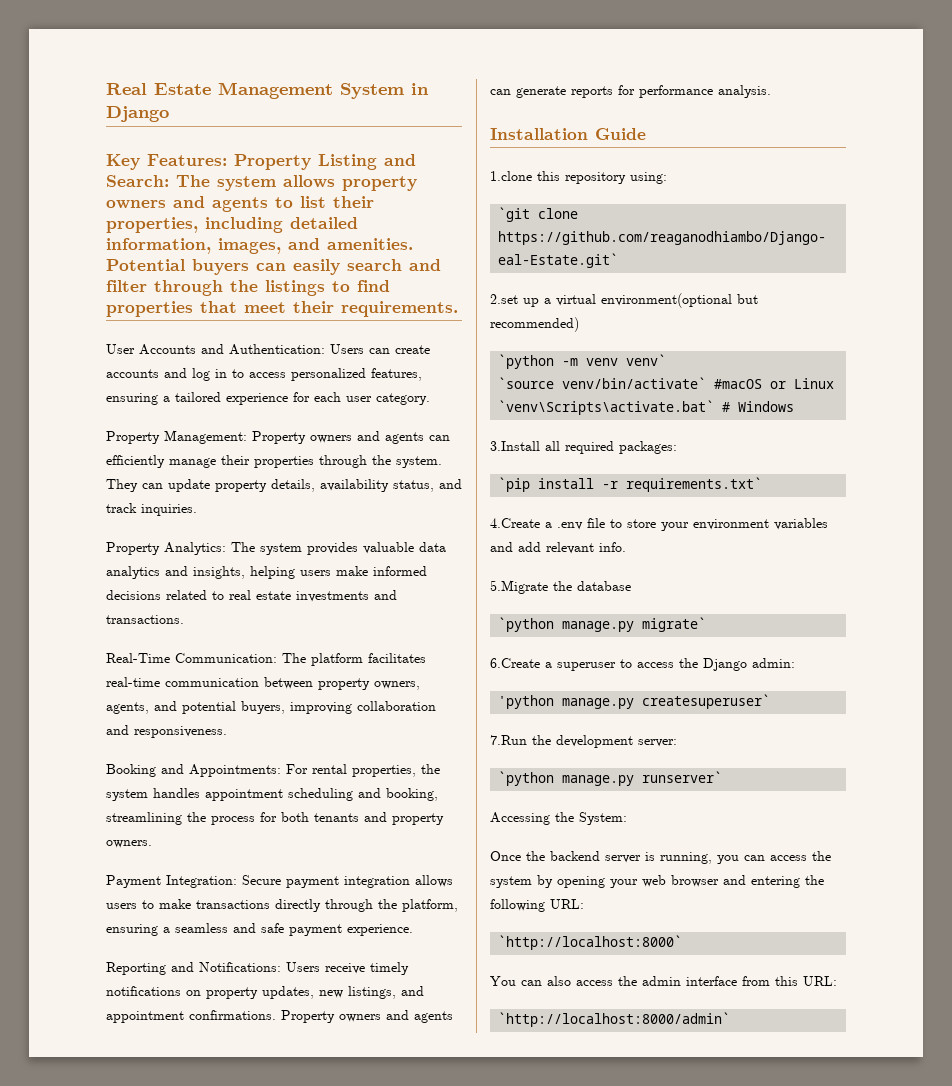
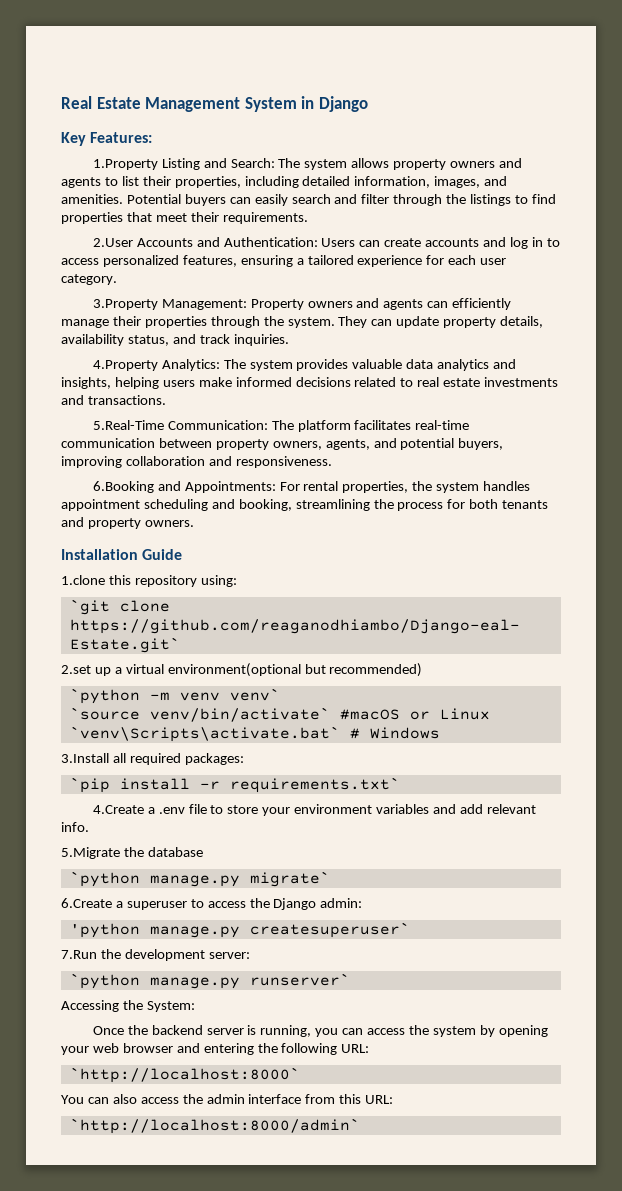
[234,154,311,170] Property -> [92,159,158,170] // 1.Property
[106,344,135,354] User -> [92,238,133,247] 2.User
[106,431,160,444] Property -> [92,299,158,310] 3.Property
[106,542,160,555] Property -> [92,360,158,371] 4.Property
[106,653,170,663] Real-Time -> [92,420,164,430] 5.Real-Time
[106,764,156,777] Booking -> [92,481,154,493] 6.Booking
[106,875,453,888] [106,899,458,912] [106,923,413,936] [106,962,409,975] [106,986,424,999] [106,1010,453,1023] [490,85,771,98] // Payment Integration: Secure payment integration allows users to make transactions directly through the platform, ensuring a seamless and safe payment experience. // Reporting and Notifications: Users receive timely notifications on property updates, new listings, and appointment confirmations. Property owners and agents can generate reports for performance analysis. -> (194, 523) none

